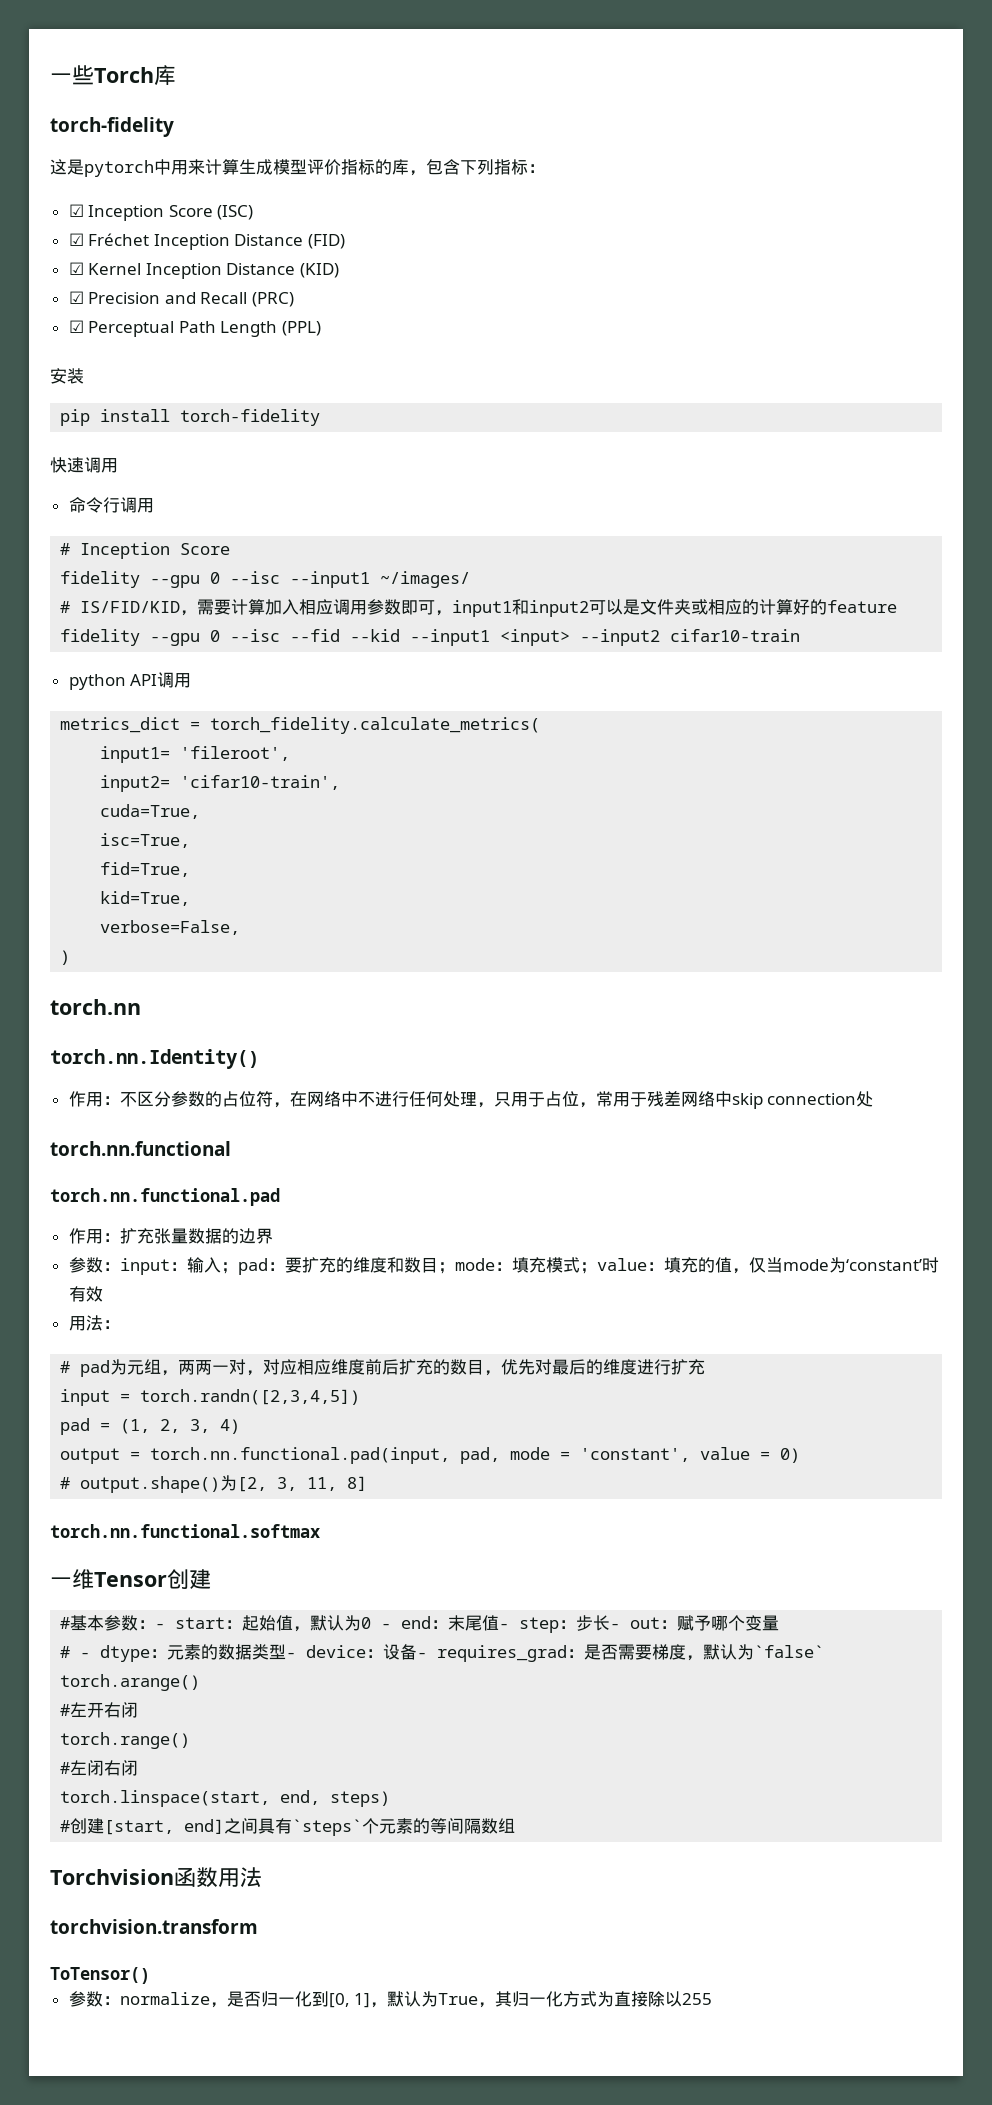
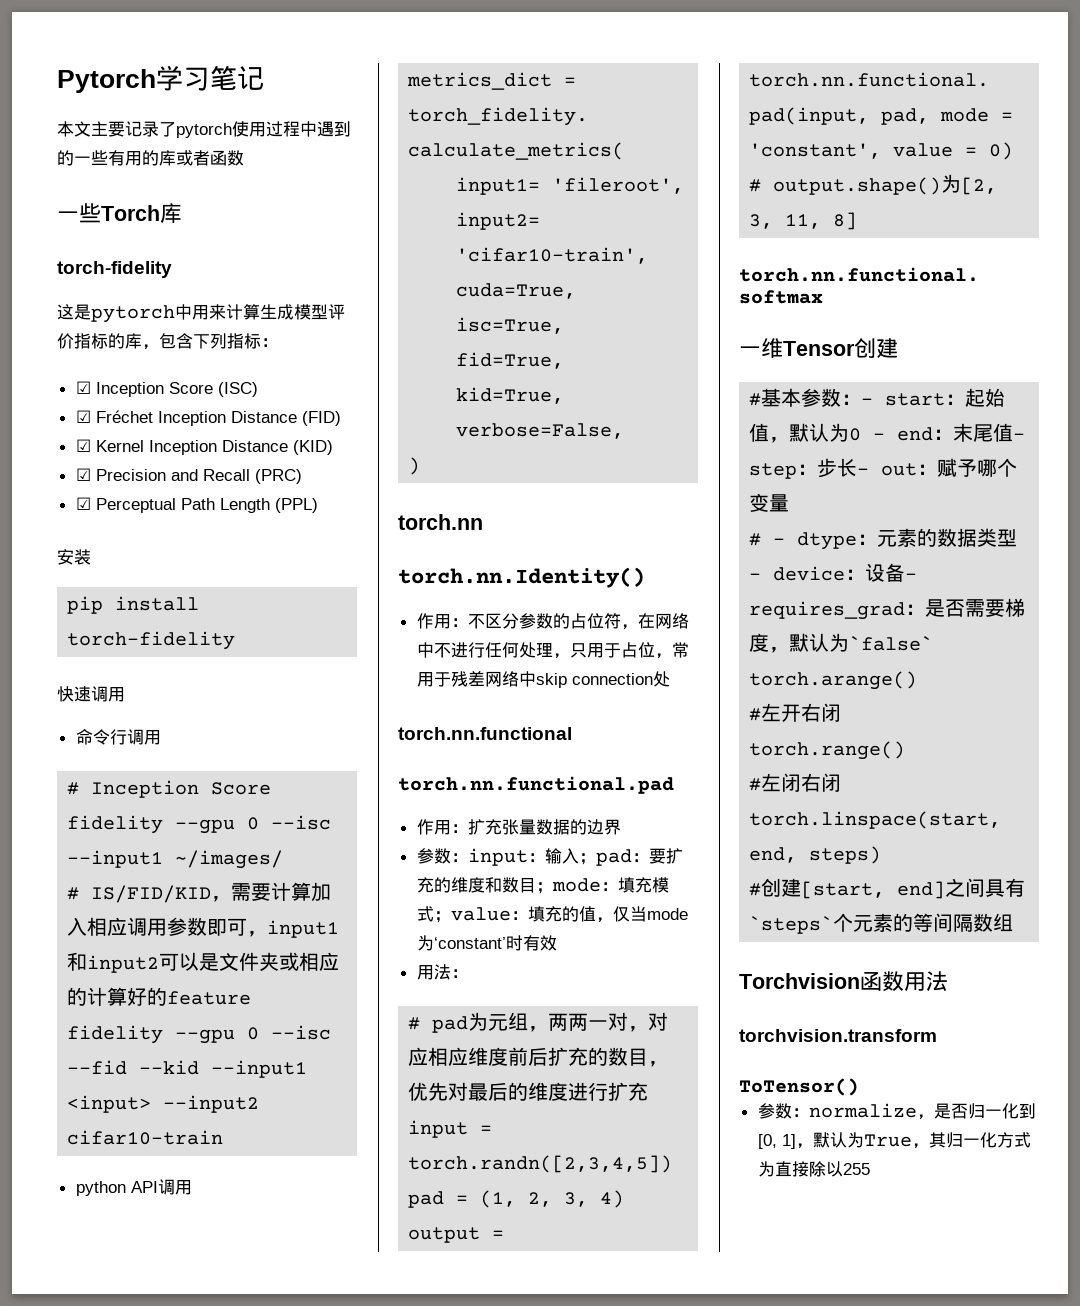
(50, 78) none -> [57,65,264,93] [57,121,351,138] [57,150,244,166] Pytorch学习笔记 // 本文主要记录了pytorch使用过程中遇到的一些有用的库或者函数 //

